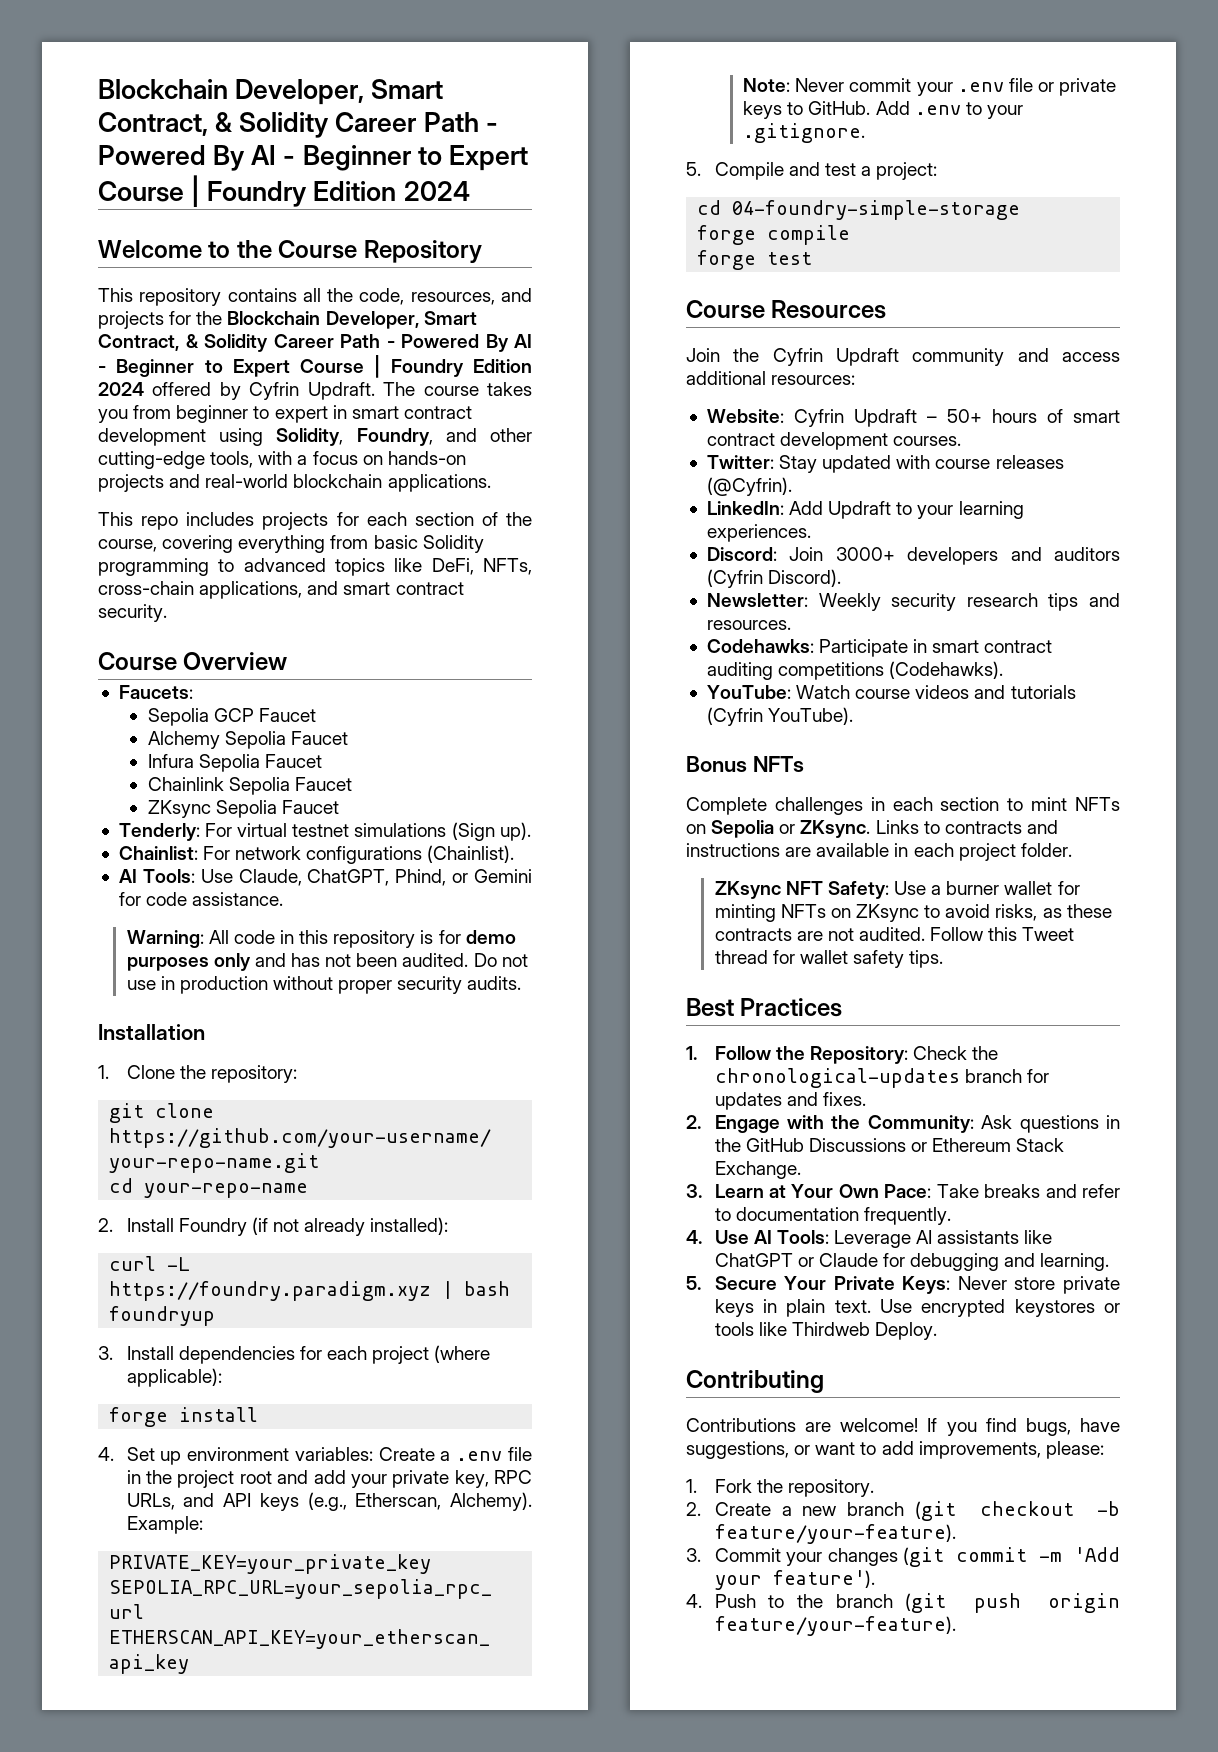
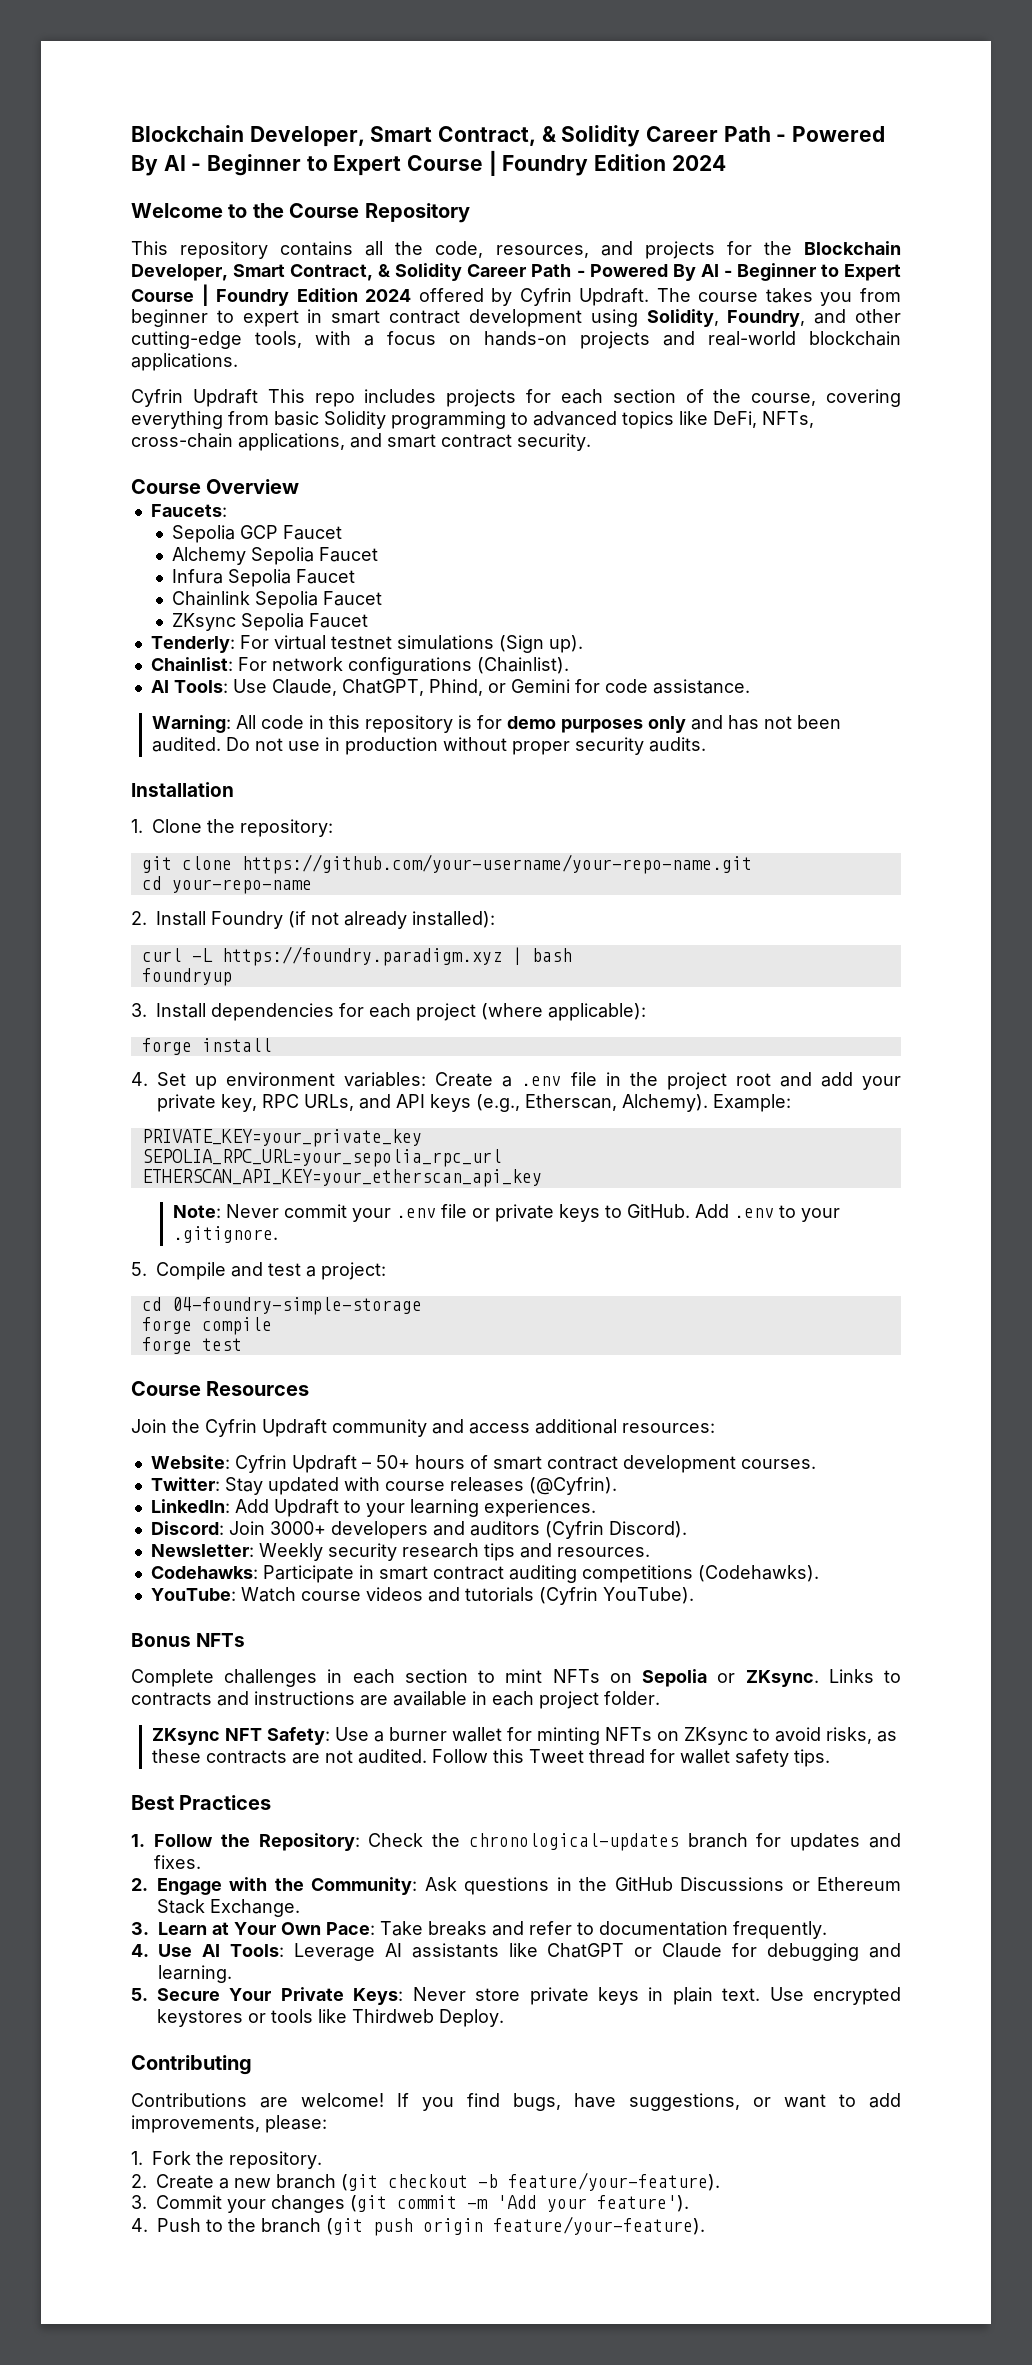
(491, 483) none -> [131,389,258,407] Cyfrin Updraft

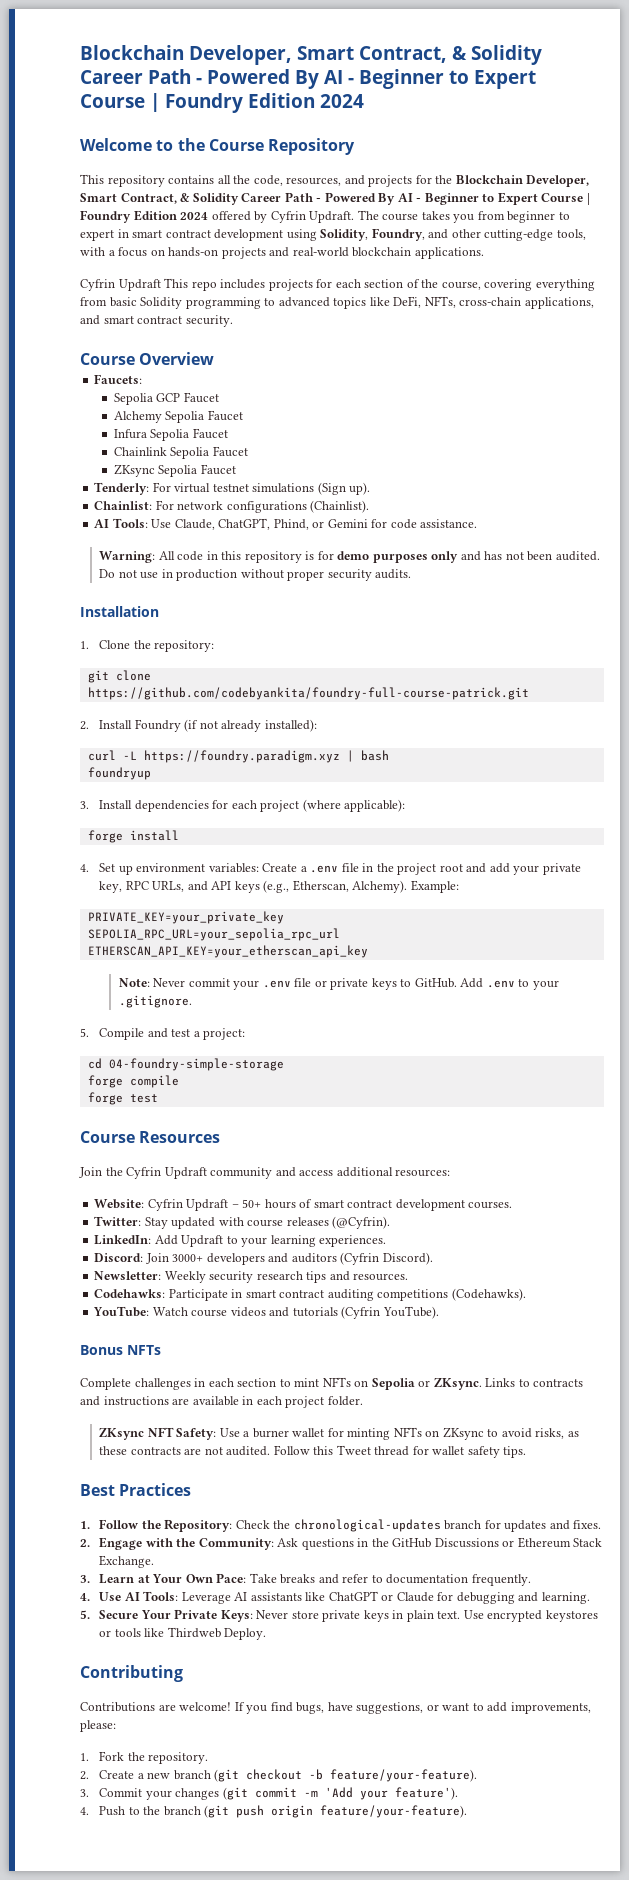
[241,854,752,874] [141,876,312,894] https://github.com/your-username/your-repo-name.git // cd your-repo-name -> [87,687,529,700] https://github.com/codebyankita/foundry-full-course-patrick.git

